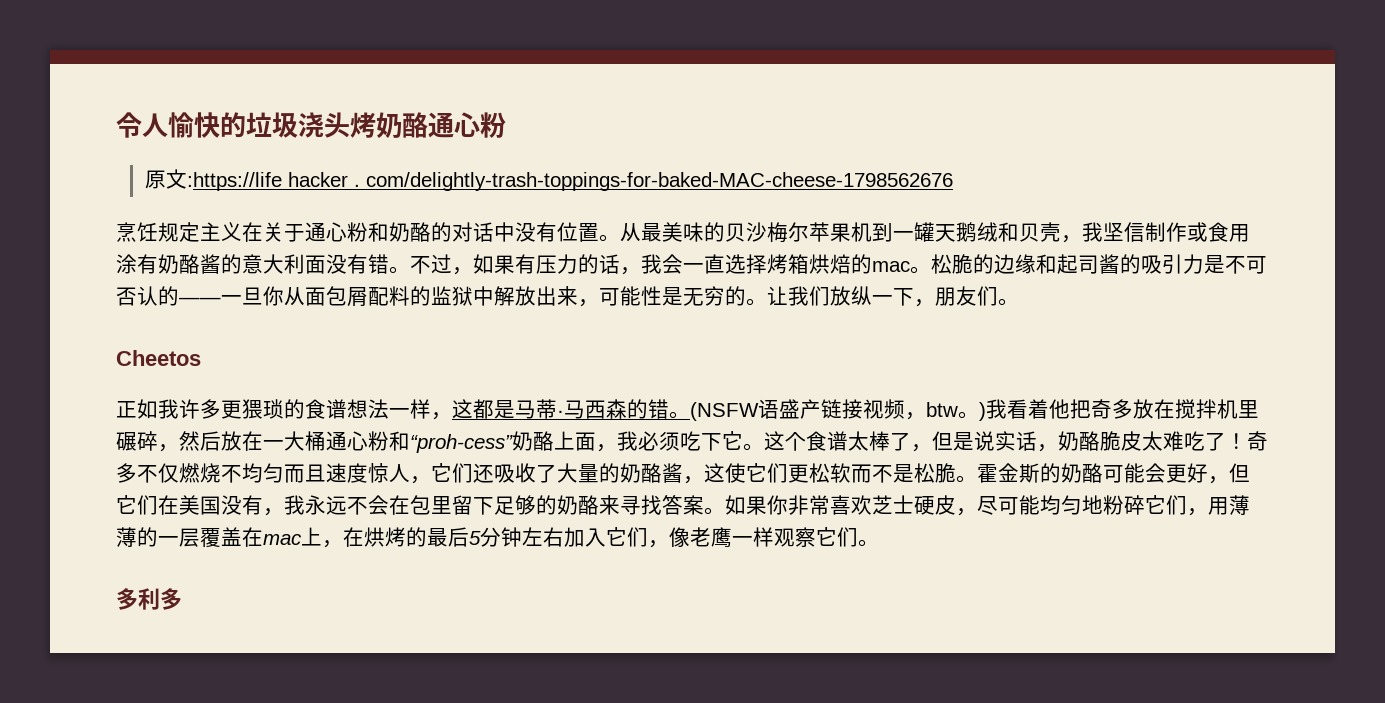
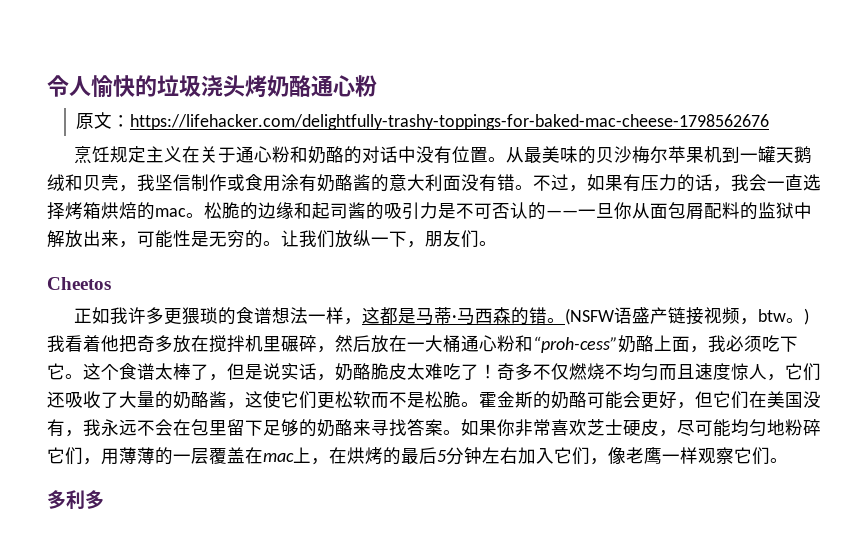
[186,172,953,191] :https://life hacker . com/delightly-trash-toppings-for-baked-MAC-cheese-1798562676 -> [112,114,770,130] ：https://lifehacker.com/delightfully-trashy-toppings-for-baked-mac-cheese-1798562676

